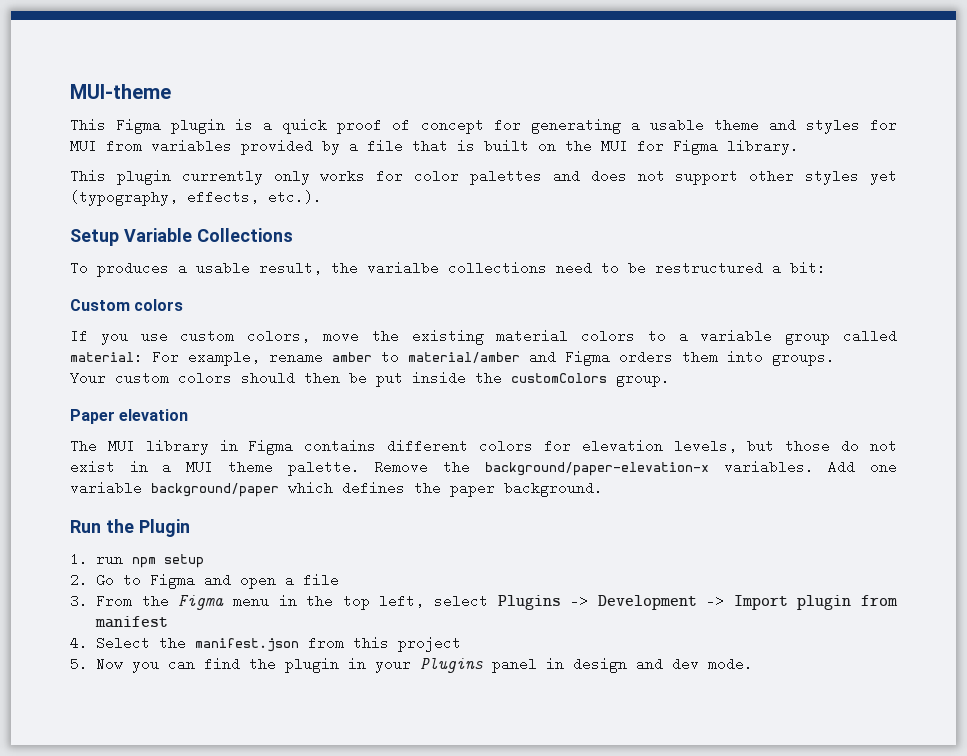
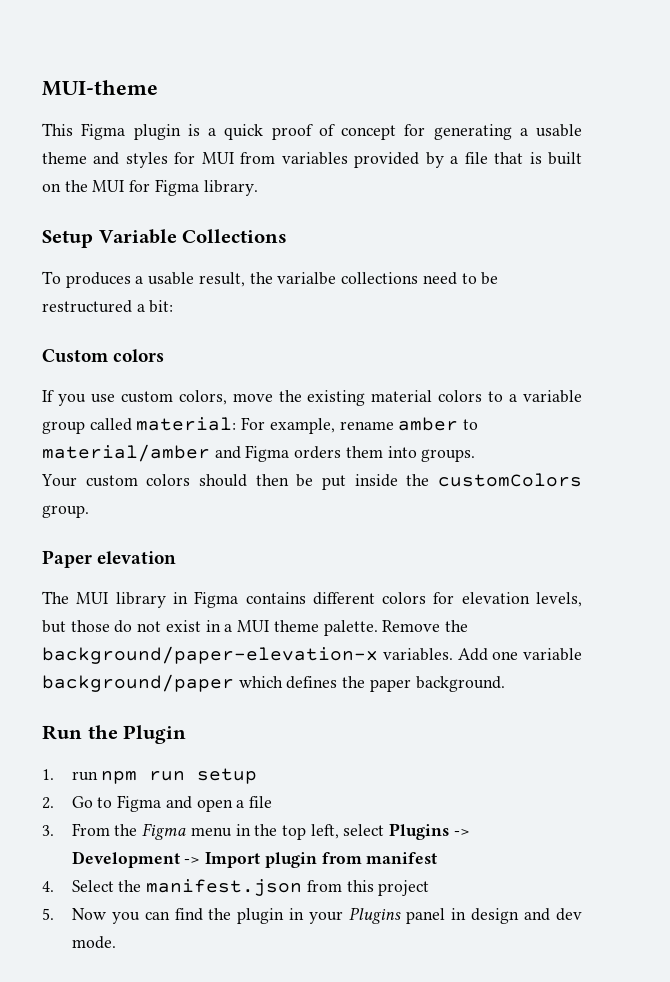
[70,169,898,185] [70,190,322,206] // This plugin currently only works for color palettes and does not support other styles yet (typography, effects, etc.). -> (258, 188) none
(157, 562) none -> [149,771,186,781] run

